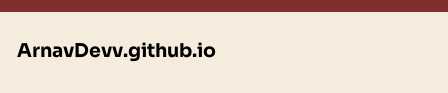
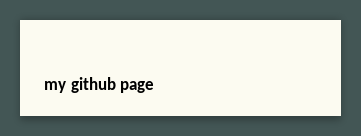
[17,42,216,62] ArnavDevv.github.io -> [44,77,155,93] my github page

